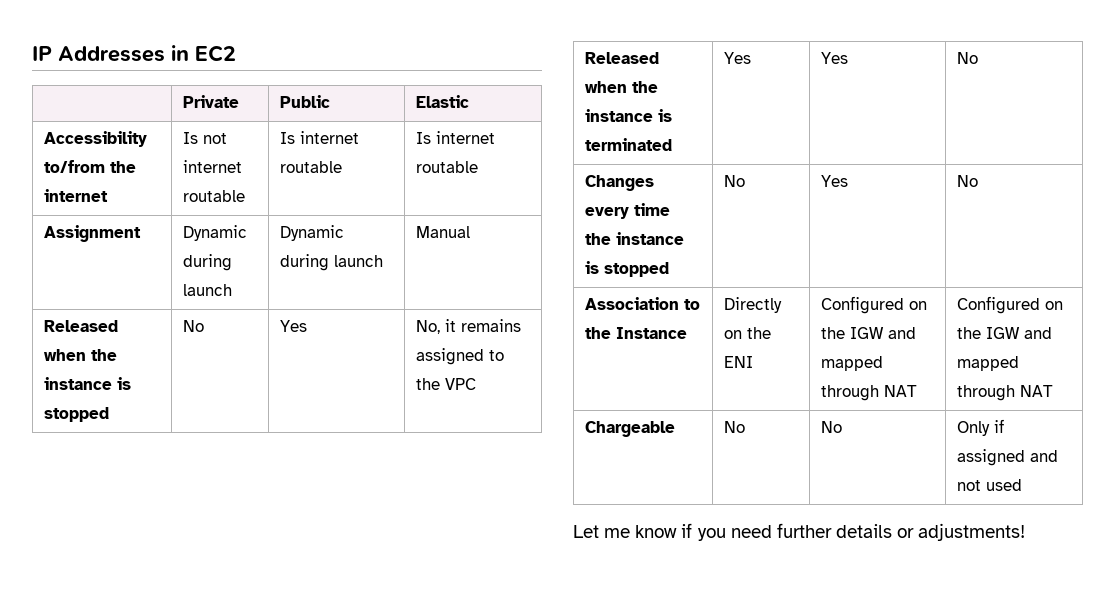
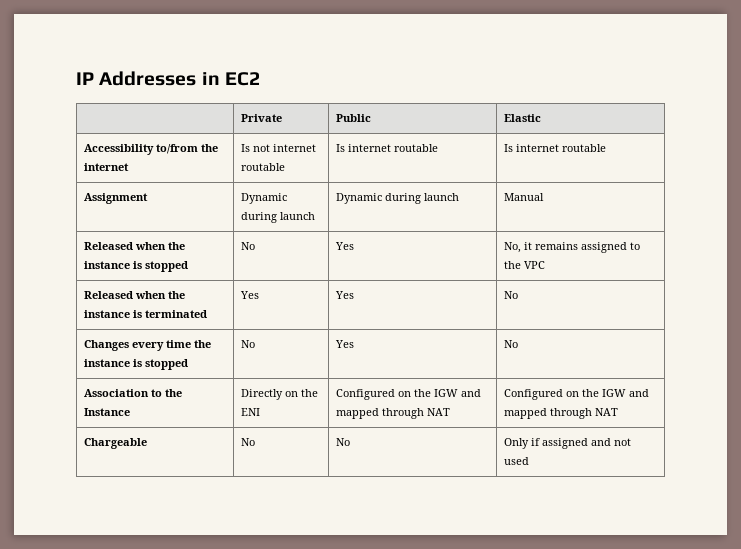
[573,523,1026,541] // Let me know if you need further details or adjustments! -> (529, 461) none

